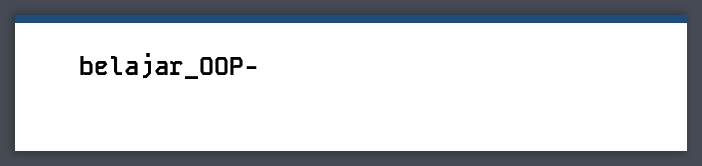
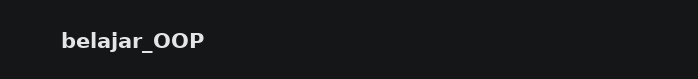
[79,53,259,79] belajar_OOP- -> [61,32,204,53] belajar_OOP

